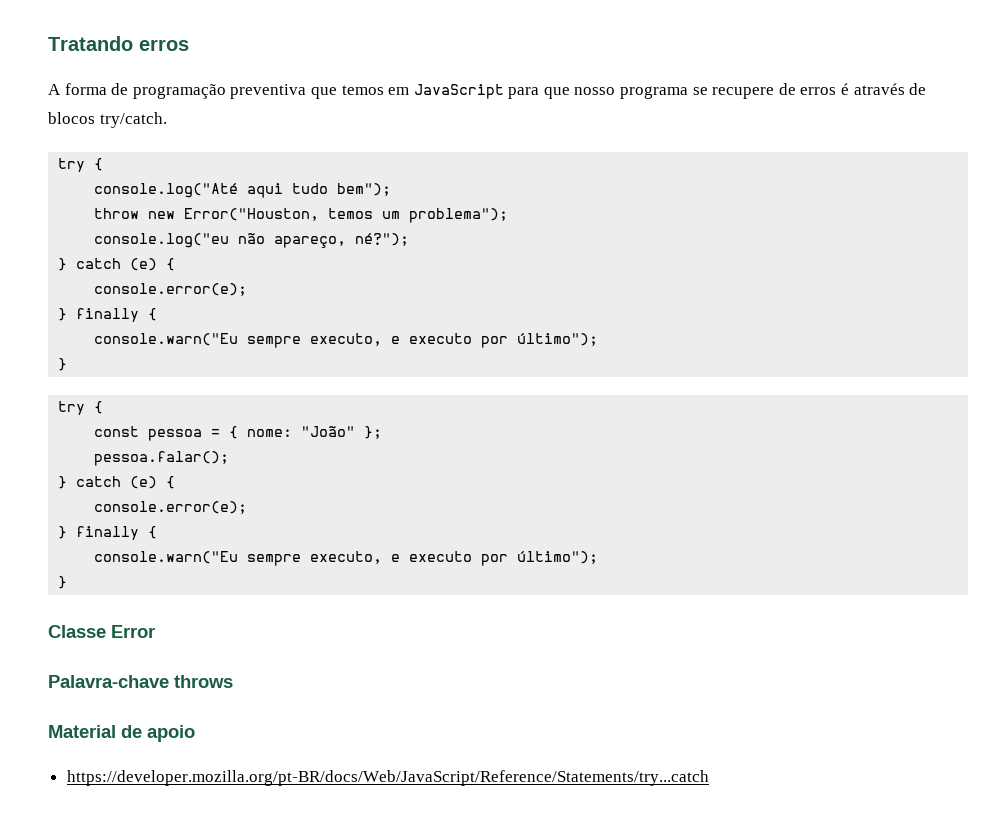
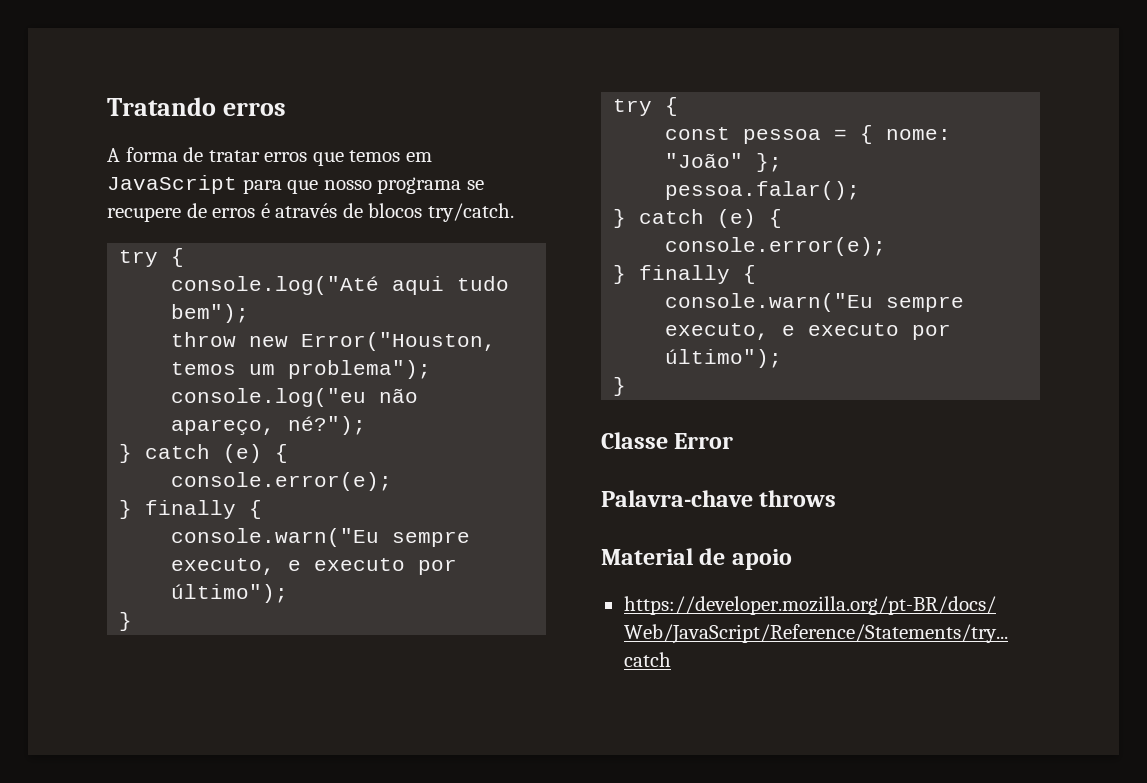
[132,84,307,99] programação preventiva -> [208,150,308,162] tratar erros

